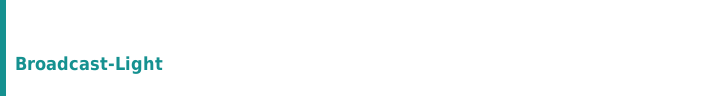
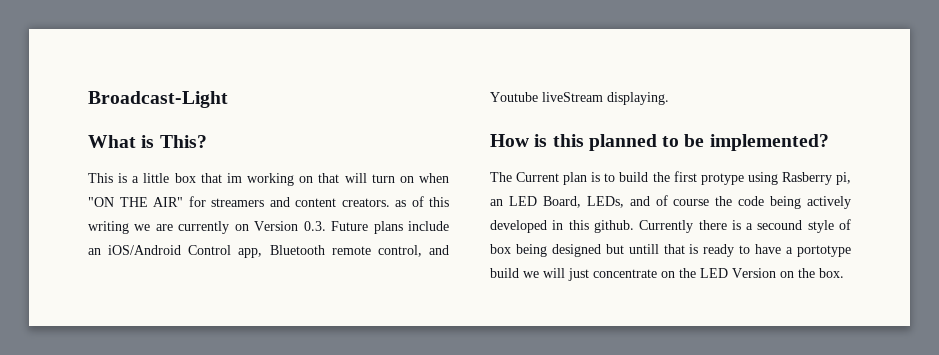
(163, 65) none -> [88,135,207,148] [88,173,449,186] [88,196,449,207] [88,221,450,234] [88,245,449,258] [490,92,669,105] [490,134,829,151] [490,171,851,185] [490,195,851,209] [490,219,851,233] [490,244,851,257] [490,268,844,281] // What is This? // This is a little box that im working on that will turn on when "ON THE AIR" for streamers and content creators. as of this writing we are currently on Version 0.3. Future plans include an iOS/Android Control app, Bluetooth remote control, and Youtube liveStream displaying. // How is this planned to be implemented? // The Current plan is to build the first protype using Rasberry pi, an LED Board, LEDs, and of course the code being actively developed in this github. Currently there is a secound style of box being designed but untill that is ready to have a portotype build we will just concentrate on the LED Version on the box.

